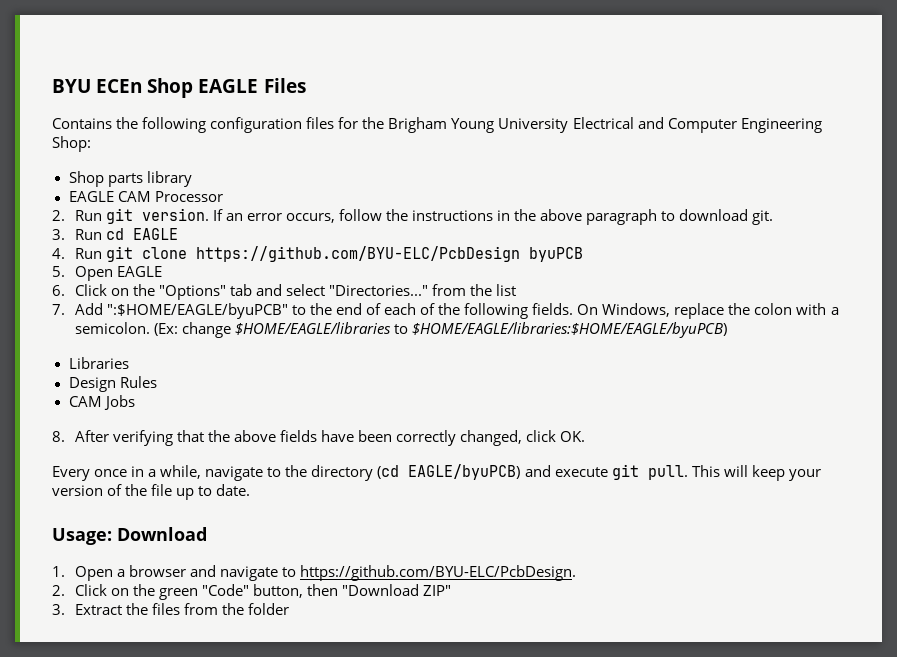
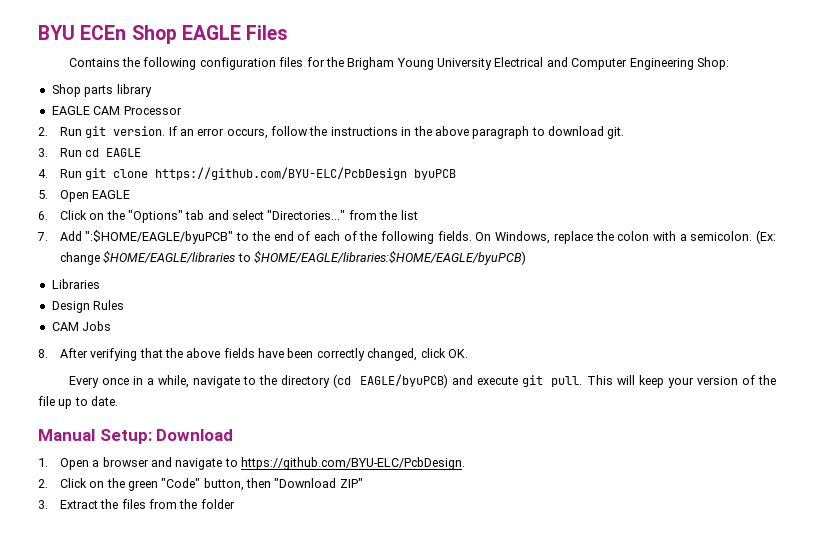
[52,528,112,545] Usage: -> [38,429,152,444] Manual Setup:

